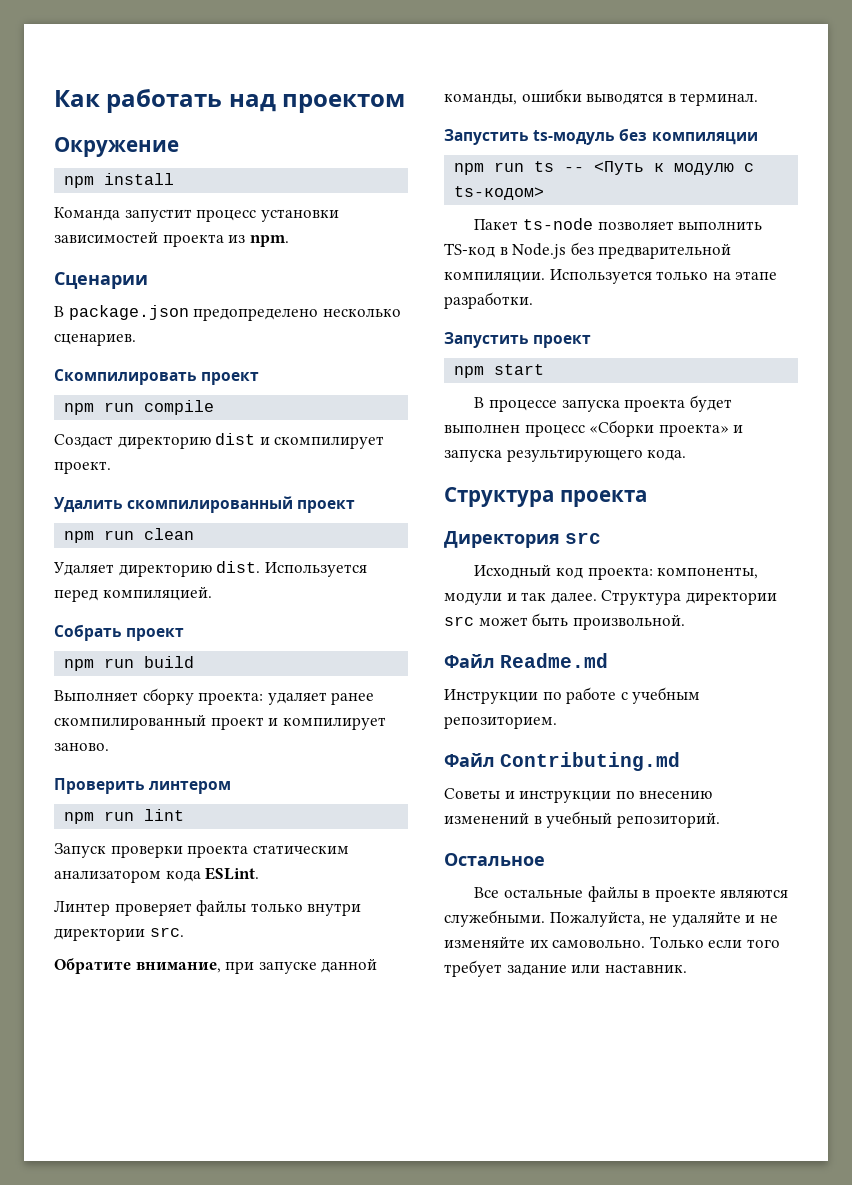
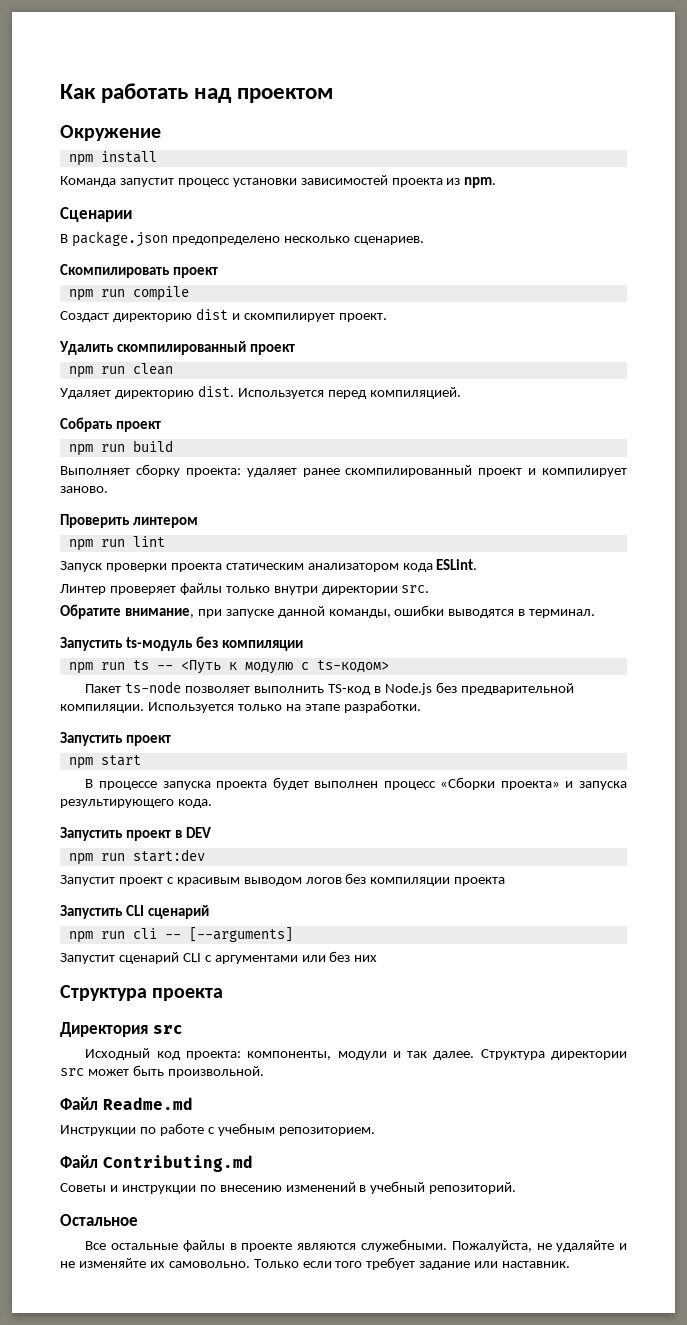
(687, 455) none -> [60,827,211,841] [68,849,205,865] [60,873,506,886] [60,905,209,919] [68,927,293,943] [60,951,378,964] // Запустить проект в DEV // npm run start:dev // Запустит проект с красивым выводом логов без компиляции проекта // Запустить CLI сценарий // npm run cli -- [--arguments] // Запустит сценарий CLI с аргументами или без них

